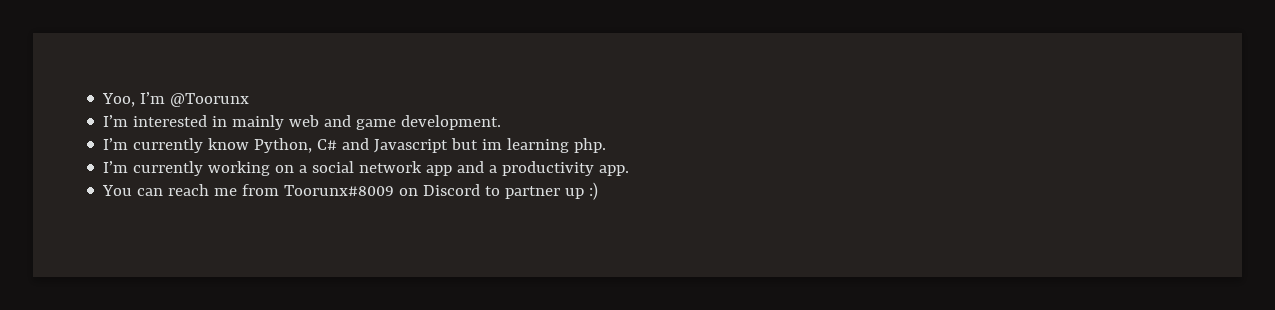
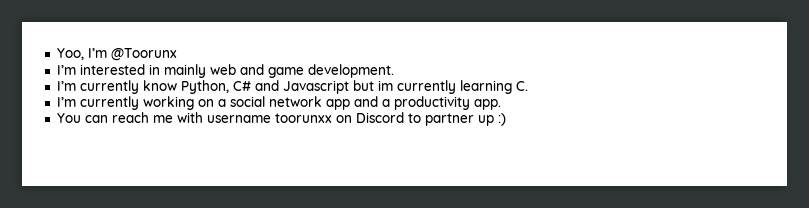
[507,138,607,153] learning php. -> [396,80,528,94] currently learning C.
[242,184,395,196] from Toorunx#8009 -> [176,112,332,123] with username toorunxx

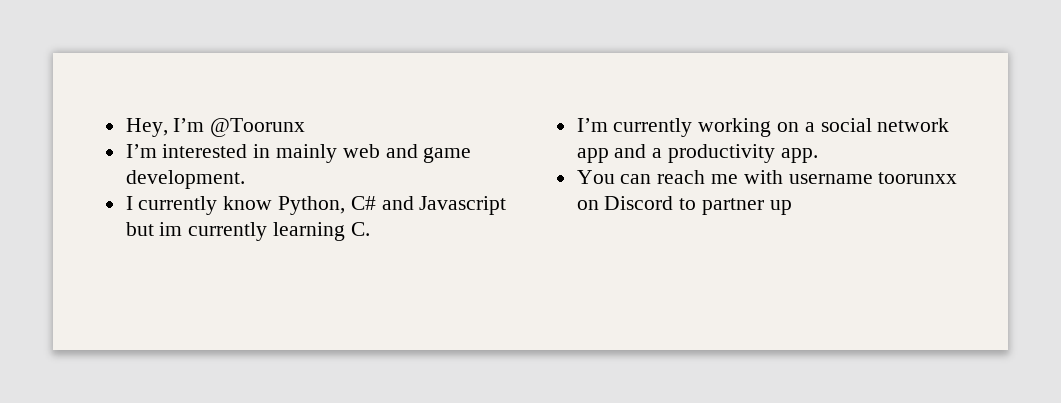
[56,48,84,60] Yoo, -> [125,118,168,137] Hey,
[56,81,76,91] I’m -> [125,196,133,210] I
[497,113,506,126] :) -> (792, 207) none

